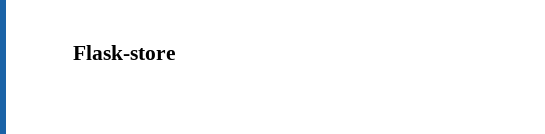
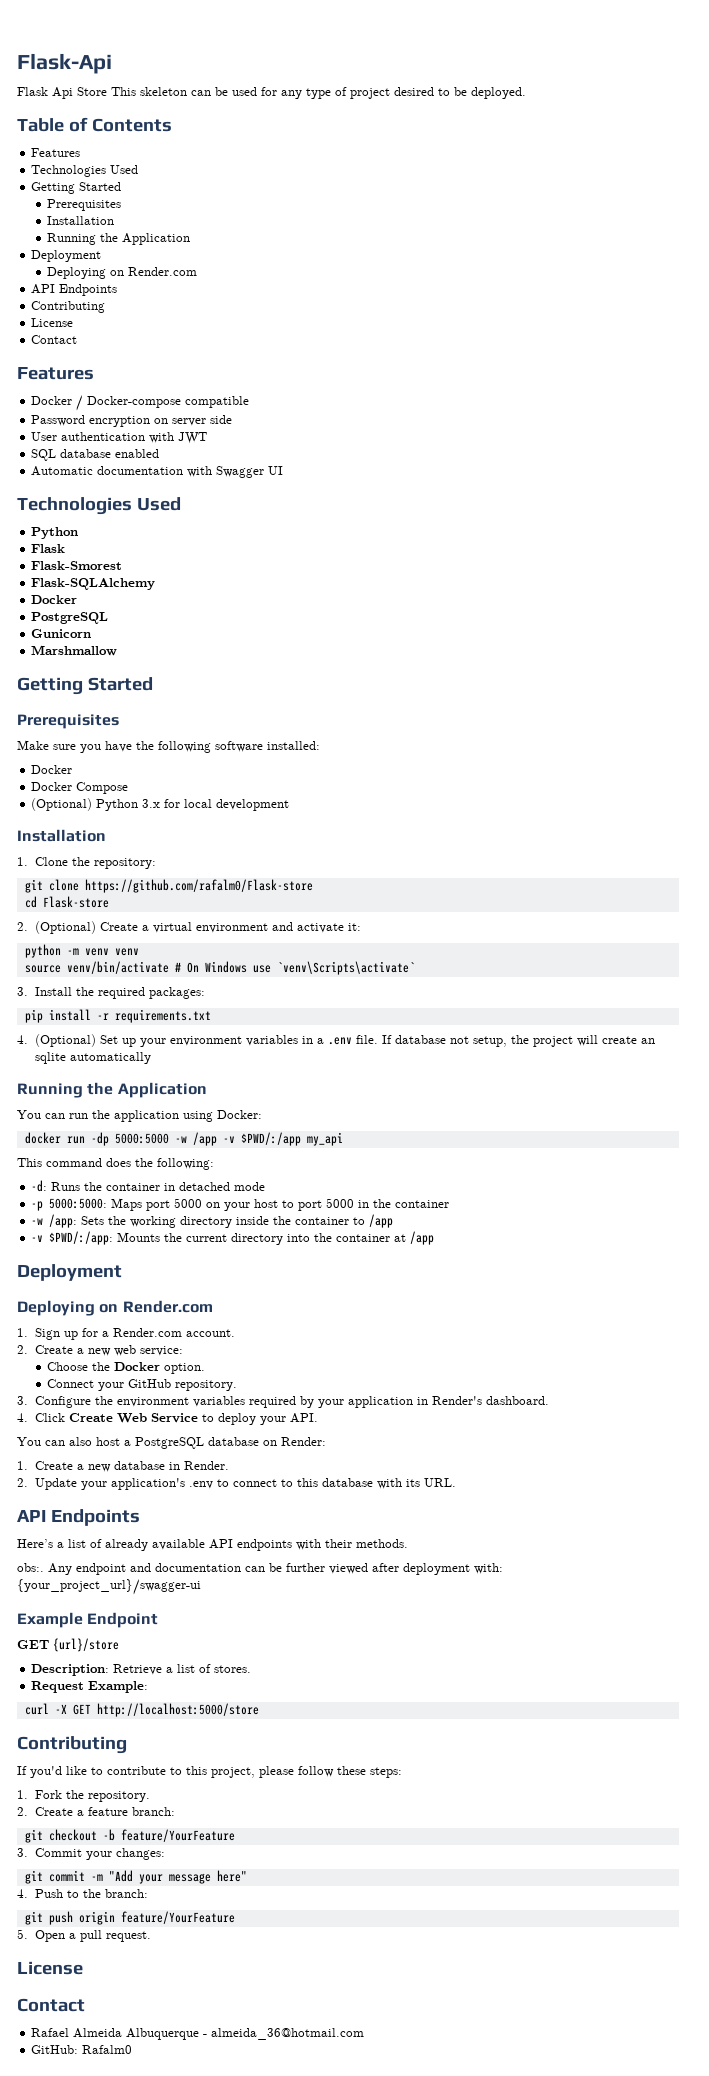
[73,45,176,60] Flask-store -> [17,53,112,74] [17,87,526,99] [17,117,172,132] [31,148,81,157] [31,165,139,177] [31,182,122,194] [47,199,122,211] [47,216,115,225] [47,233,191,245] [31,250,102,262] [47,267,198,279] [31,284,118,296] [31,301,106,313] [31,318,74,327] [31,335,78,344] [17,367,94,380] [31,395,250,411] [31,415,233,427] [31,432,208,444] [31,449,160,461] [31,466,284,478] [17,497,181,515] [31,527,79,539] [31,544,66,553] [31,561,123,570] [31,578,156,590] [31,595,78,604] [31,612,109,624] [31,629,92,638] [31,645,118,656] [17,677,153,695] [17,714,119,729] [17,740,320,753] [31,765,73,774] [31,782,129,794] [31,798,290,811] [17,829,106,842] [17,857,156,869] [24,879,313,893] [24,896,109,908] [17,921,361,934] [24,944,139,958] [24,961,415,975] [17,987,205,999] [24,1009,211,1023] [17,1034,655,1047] [34,1052,151,1064] [17,1082,207,1098] [17,1110,262,1122] [24,1132,343,1146] [17,1158,214,1170] [31,1180,266,1192] [31,1198,450,1211] [31,1214,394,1228] [31,1231,435,1245] [17,1264,122,1281] [17,1300,213,1316] [17,1328,235,1340] [17,1345,183,1356] [47,1362,206,1374] [47,1379,238,1391] [17,1396,549,1408] [17,1413,318,1425] [17,1437,326,1449] [17,1461,229,1472] [17,1478,456,1490] [17,1509,140,1526] [17,1539,408,1551] [17,1563,503,1575] [17,1579,201,1595] [17,1612,159,1628] [17,1638,119,1652] [31,1664,252,1676] [31,1681,149,1693] [24,1703,259,1717] [17,1736,127,1754] [17,1766,402,1778] [17,1790,150,1802] [17,1807,175,1816] [24,1829,235,1843] [17,1848,165,1860] [24,1870,247,1884] [17,1889,148,1898] [24,1911,235,1925] [17,1929,151,1942] [17,1961,83,1975] [17,1998,85,2012] [31,2028,365,2040] [31,2045,133,2054] Flask-Api // Flask Api Store This skeleton can be used for any type of project desired to be deployed. // Table of Contents // Features // Technologies Used // Getting Started // Prerequisites // Installation // Running the Application // Deployment // Deploying on Render.com // API Endpoints // Contributing // License // Contact // Features // Docker / Docker-compose compatible // Password encryption on server side // User authentication with JWT // SQL database enabled // Automatic documentation with Swagger UI // Technologies Used // Python // Flask // Flask-Smorest // Flask-SQLAlchemy // Docker // PostgreSQL // Gunicorn // Marshmallow // Getting Started // Prerequisites // Make sure you have the following software installed: // Docker // Docker Compose // (Optional) Python 3.x for local development // Installation // 1. Clone the repository: // git clone https://github.com/rafalm0/Flask-store // cd Flask-store // 2. (Optional) Create a virtual environment and activate it: // python -m venv venv // source venv/bin/activate # On Windows use `venv\Scripts\activate` // 3. Install the required packages: // pip install -r requirements.txt // 4. (Optional) Set up your environment variables in a .env file. If database not setup, the project will create an sqlite automatically // Running the Application // You can run the application using Docker: // docker run -dp 5000:5000 -w /app -v $PWD/:/app my_api // This command does the following: // -d: Runs the container in detached mode // -p 5000:5000: Maps port 5000 on your host to port 5000 in the container // -w /app: Sets the working directory inside the container to /app // -v $PWD/:/app: Mounts the current directory into the container at /app // Deployment // Deploying on Render.com // 1. Sign up for a Render.com account. // 2. Create a new web service: // Choose the Docker option. // Connect your GitHub repository. // 3. Configure the environment variables required by your application in Render's dashboard. // 4. Click Create Web Service to deploy your API. // You can also host a PostgreSQL database on Render: // 1. Create a new database in Render. // 2. Update your application's .env to connect to this database with its URL. // API Endpoints // Here’s a list of already available API endpoints with their methods. // obs:. Any endpoint and documentation can be further viewed after deployment with: {your_project_url}/swagger-ui // Example Endpoint // GET {url}/store // Description: Retrieve a list of stores. // Request Example: // curl -X GET http://localhost:5000/store // Contributing // If you'd like to contribute to this project, please follow these steps: // 1. Fork the repository. // 2. Create a feature branch: // git checkout -b feature/YourFeature // 3. Commit your changes: // git commit -m "Add your message here" // 4. Push to the branch: // git push origin feature/YourFeature // 5. Open a pull request. // License // Contact // Rafael Almeida Albuquerque - almeida_36@hotmail.com // GitHub: Rafalm0

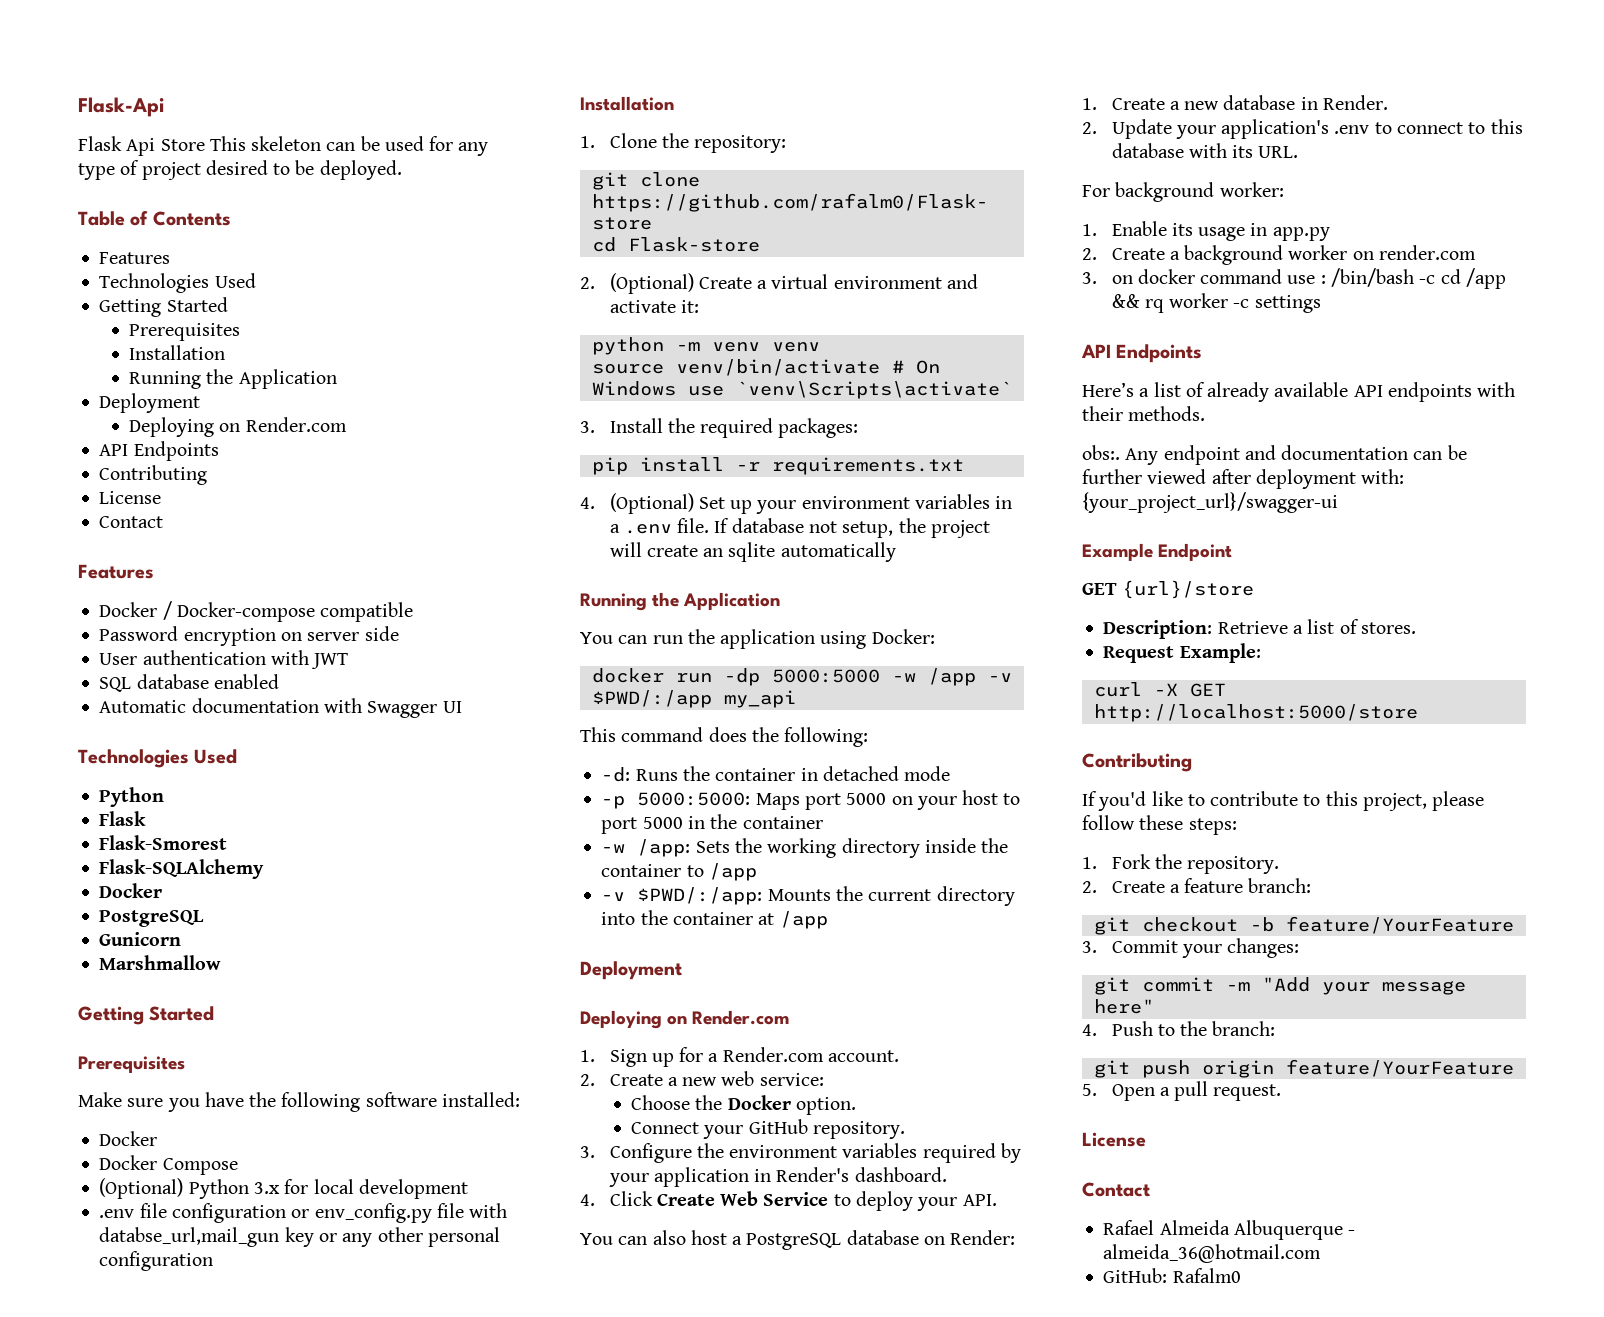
(290, 805) none -> [99,1203,508,1223] [99,1227,500,1247] [99,1251,214,1271] // .env file configuration or env_config.py file with databse_url,mail_gun key or any other personal configuration
(456, 1482) none -> [1082,182,1284,202] [1082,221,1330,241] [1082,245,1477,265] [1082,268,1506,289] [1111,293,1321,313] // For background worker: // 1. Enable its usage in app.py // 2. Create a background worker on render.com // 3. on docker command use : /bin/bash -c cd /app && rq worker -c settings

